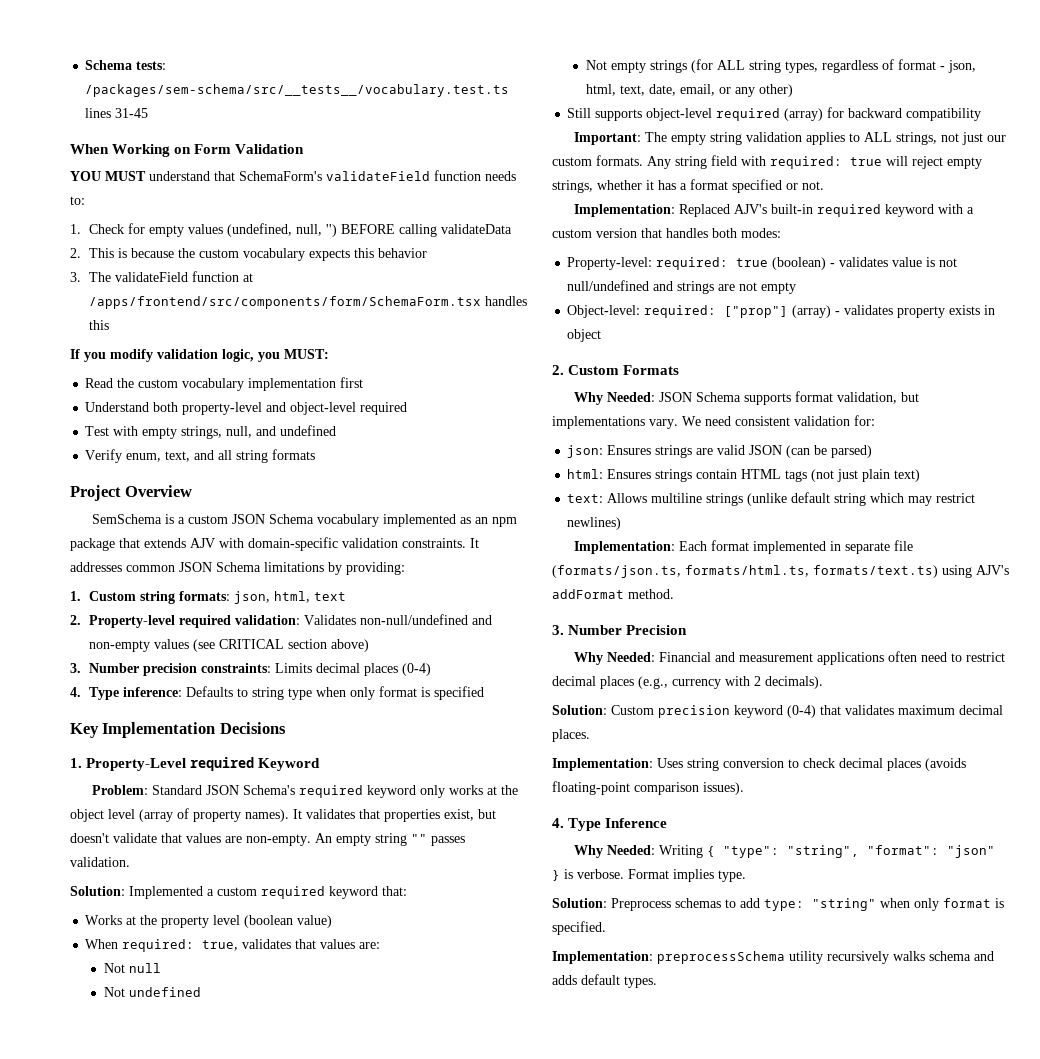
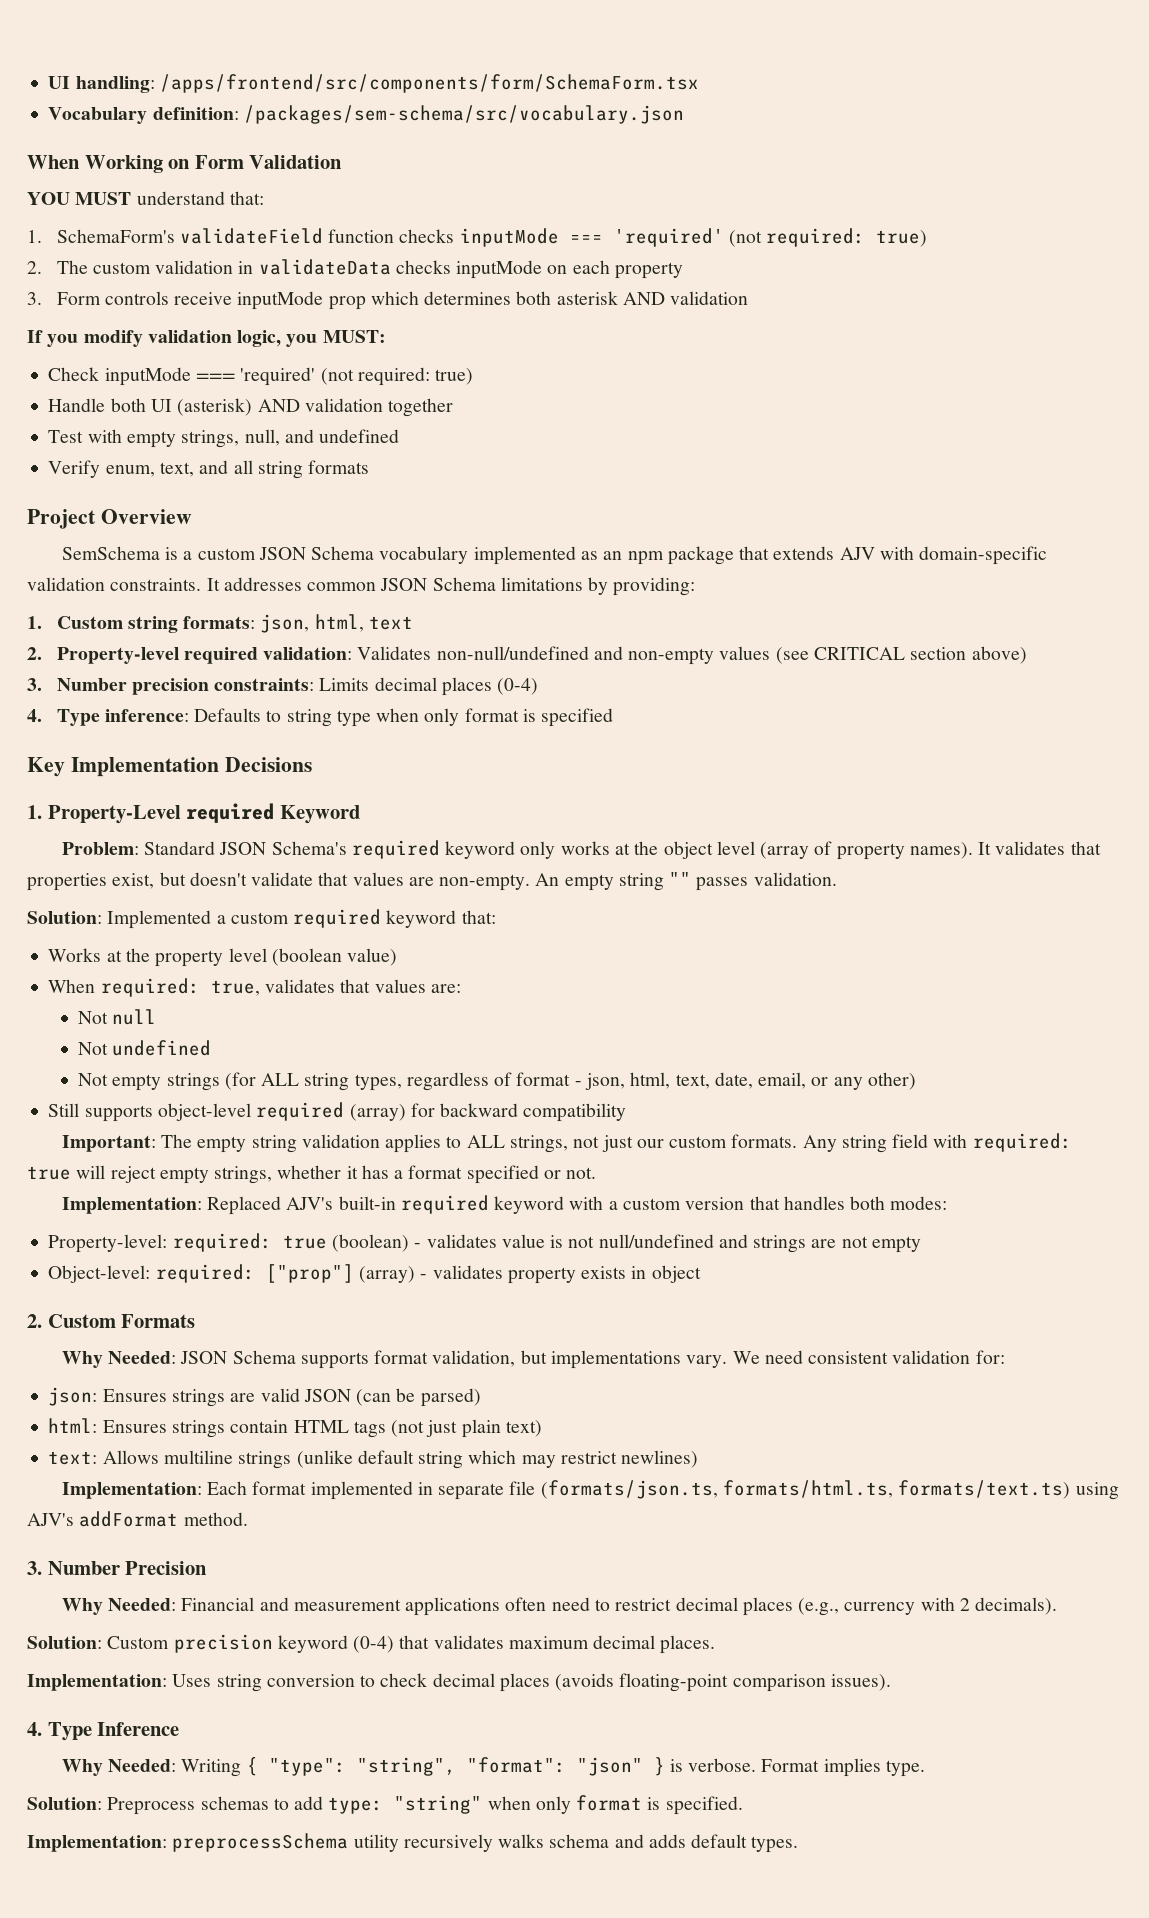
[85,60,167,70] [85,84,510,97] [85,108,149,118] Schema tests: /packages/sem-schema/src/__tests__/vocabulary.test.ts lines 31-45 -> [48,74,699,93] [48,105,684,124] UI handling: /apps/frontend/src/components/form/SchemaForm.tsx // Vocabulary definition: /packages/sem-schema/src/vocabulary.json
[214,171,235,181] that -> [229,191,264,205] [27,230,42,243] that: // 1.
[485,171,516,181] [70,196,85,205] [70,223,512,237] [70,248,427,261] [70,271,253,282] [88,296,527,309] [88,320,109,330] needs to: // 1. Check for empty values (undefined, null, '') BEFORE calling validateData // 2. This is because the custom vocabulary expects this behavior // 3. The validateField function at /apps/frontend/src/components/form/SchemaForm.tsx handles this -> [399,228,928,247] [27,259,684,279] [27,291,749,310] checks inputMode === 'required' (not required: true) // 2. The custom validation in validateData checks inputMode on each property // 3. Form controls receive inputMode prop which determines both asterisk AND validation
[85,377,364,391] [85,402,408,415] Read the custom vocabulary implementation first // Understand both property-level and object-level required -> [48,367,474,386] [48,398,454,417] Check inputMode === 'required' (not required: true) // Handle both UI (asterisk) AND validation together

